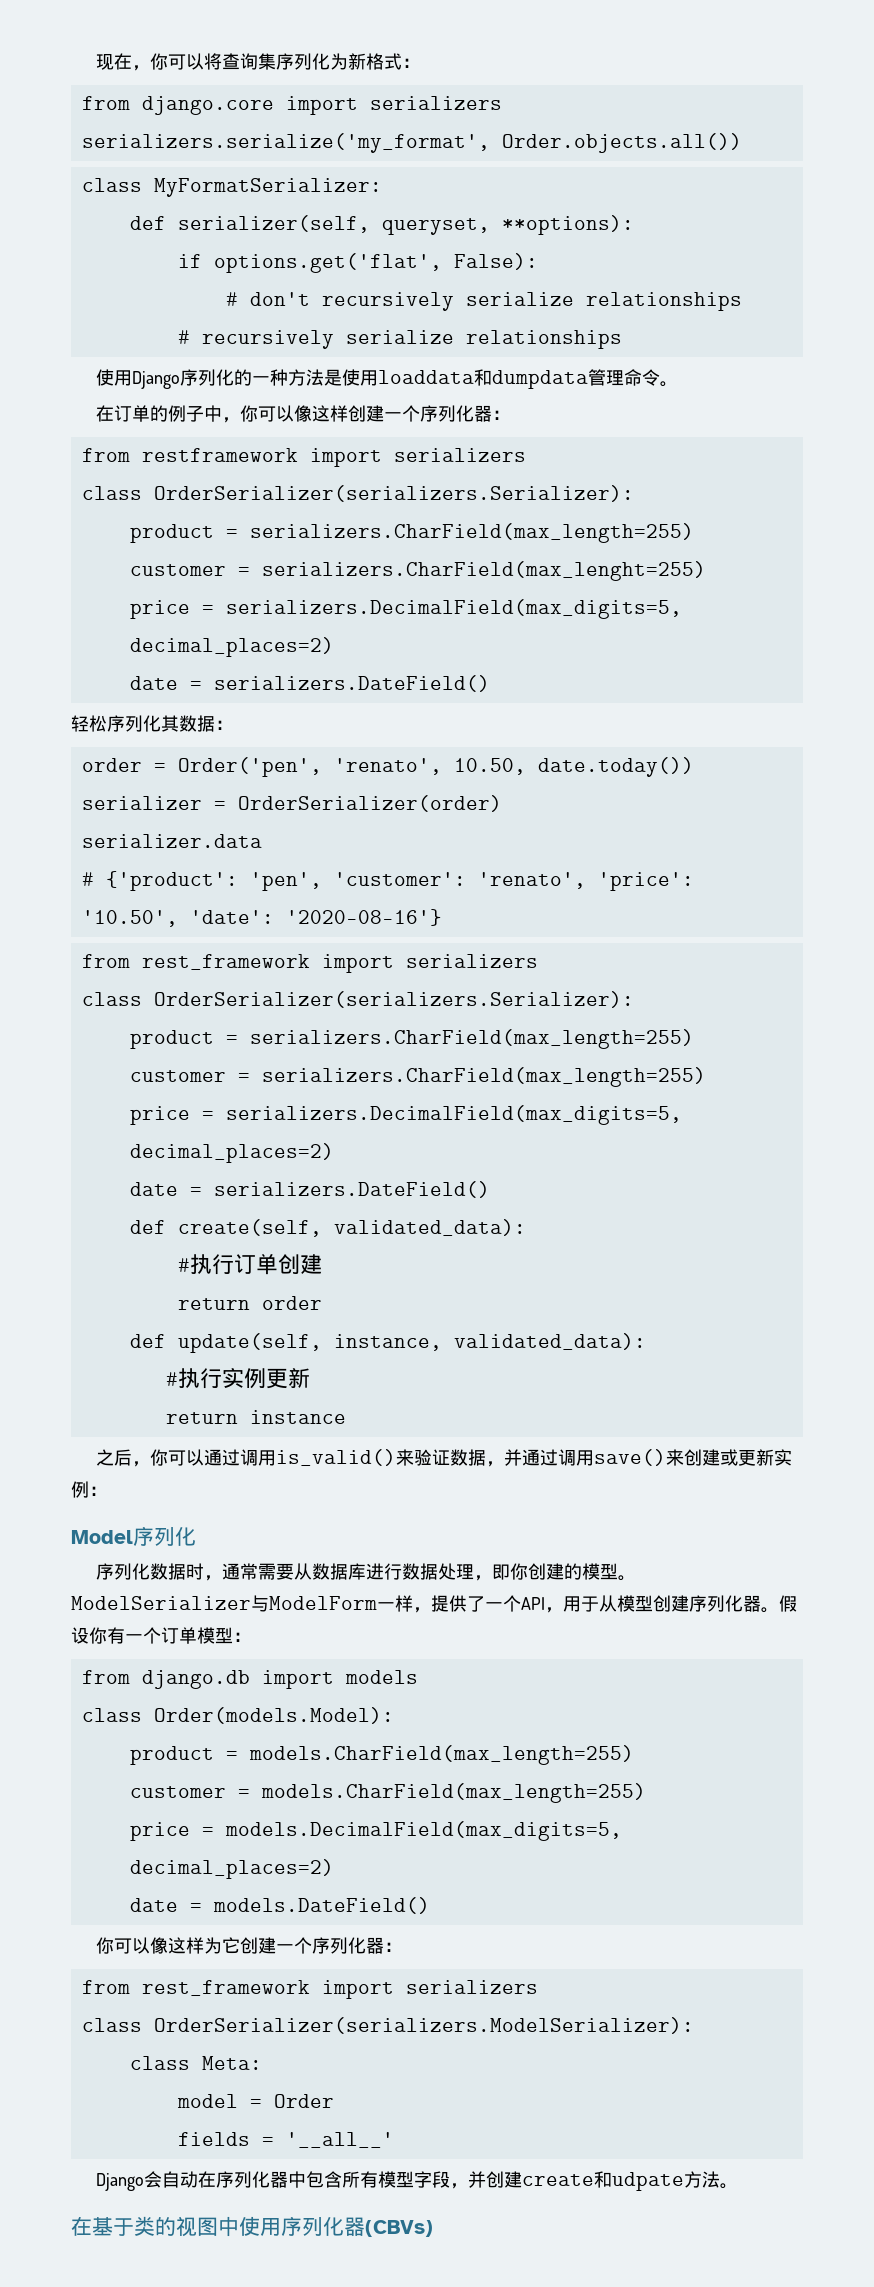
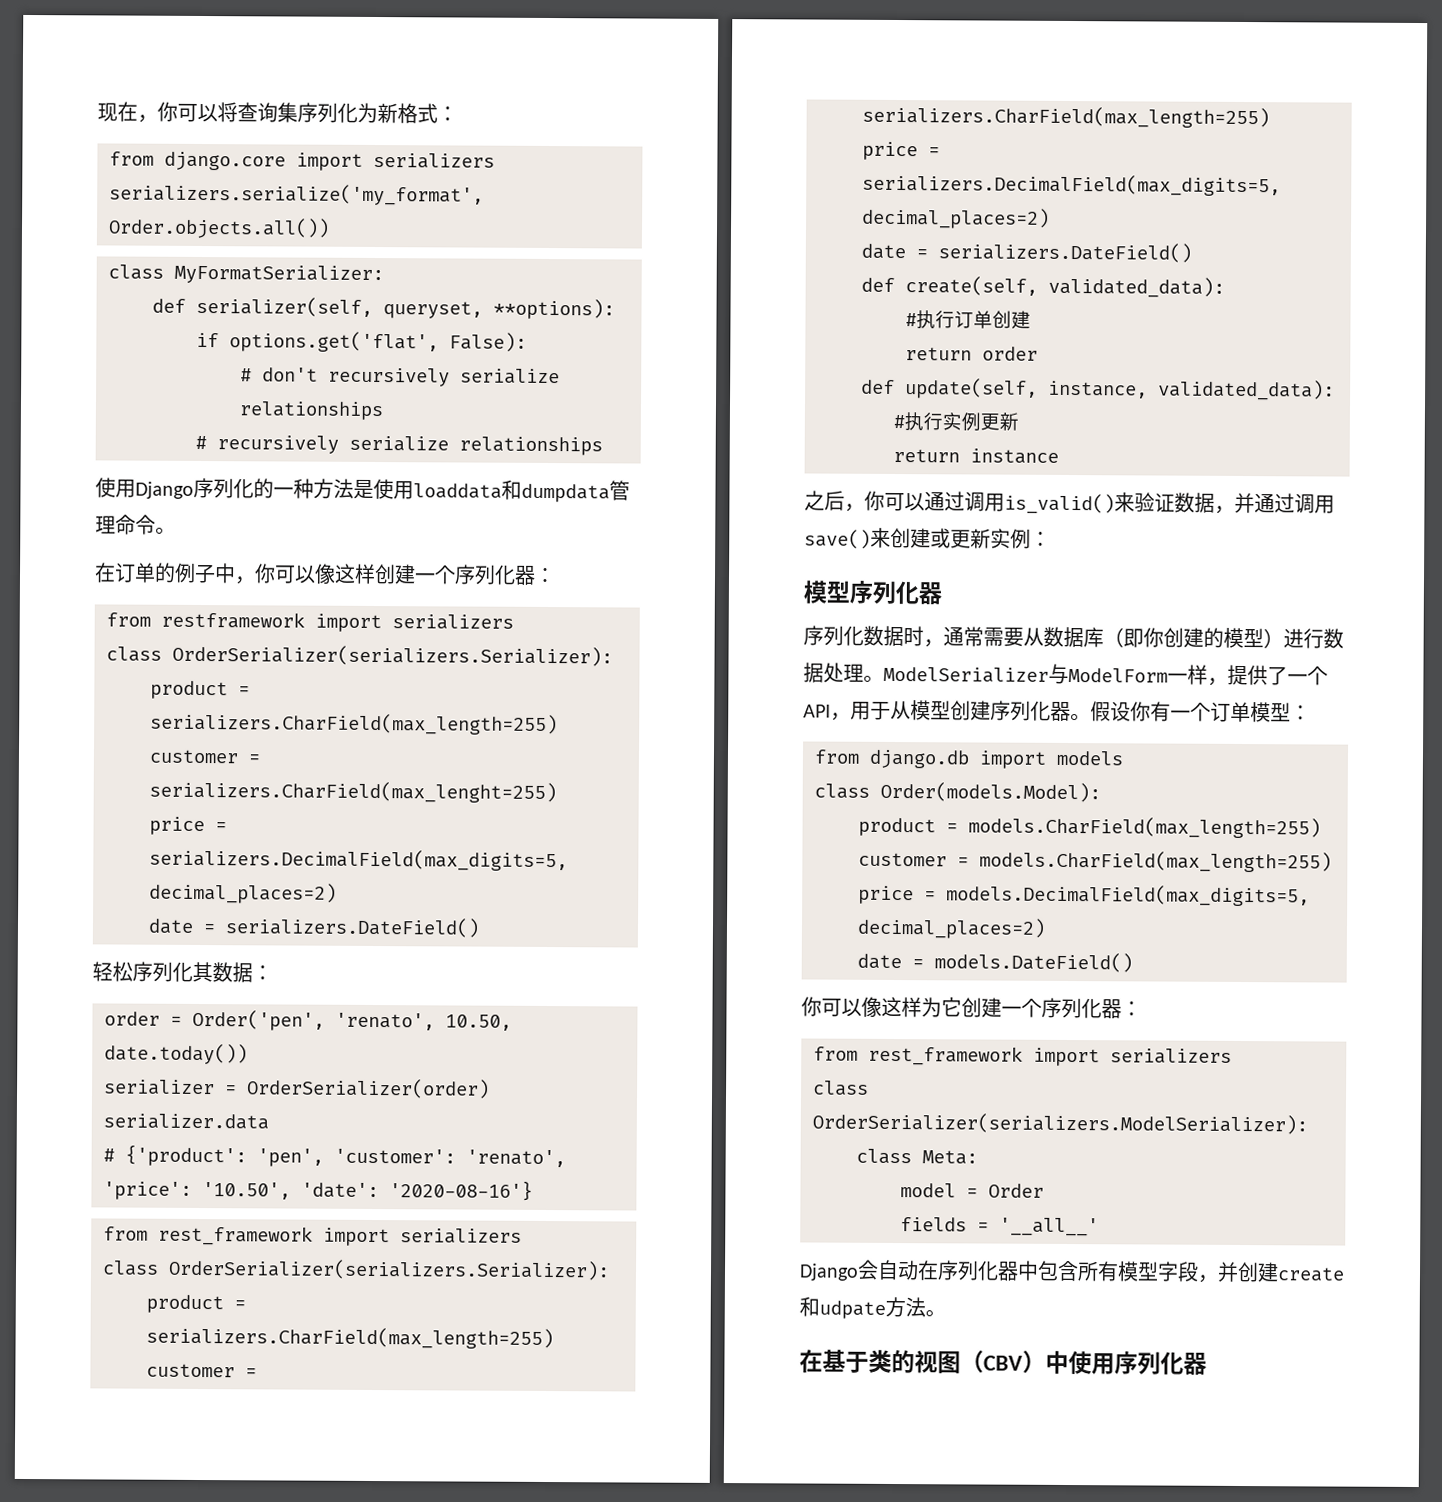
[71,1526,196,1546] Model序列化 -> [803,580,942,605] 模型序列化器
[366,1563,619,1581] 进行数据处理，即你创建的模型 -> [1103,627,1344,649] [803,662,864,683] （即你创建的模型）进行数据处理
(218, 2226) none -> [960,1350,1046,1374] （CBV）
[365,2220,433,2237] (CBVs) -> (1207, 1363) none

